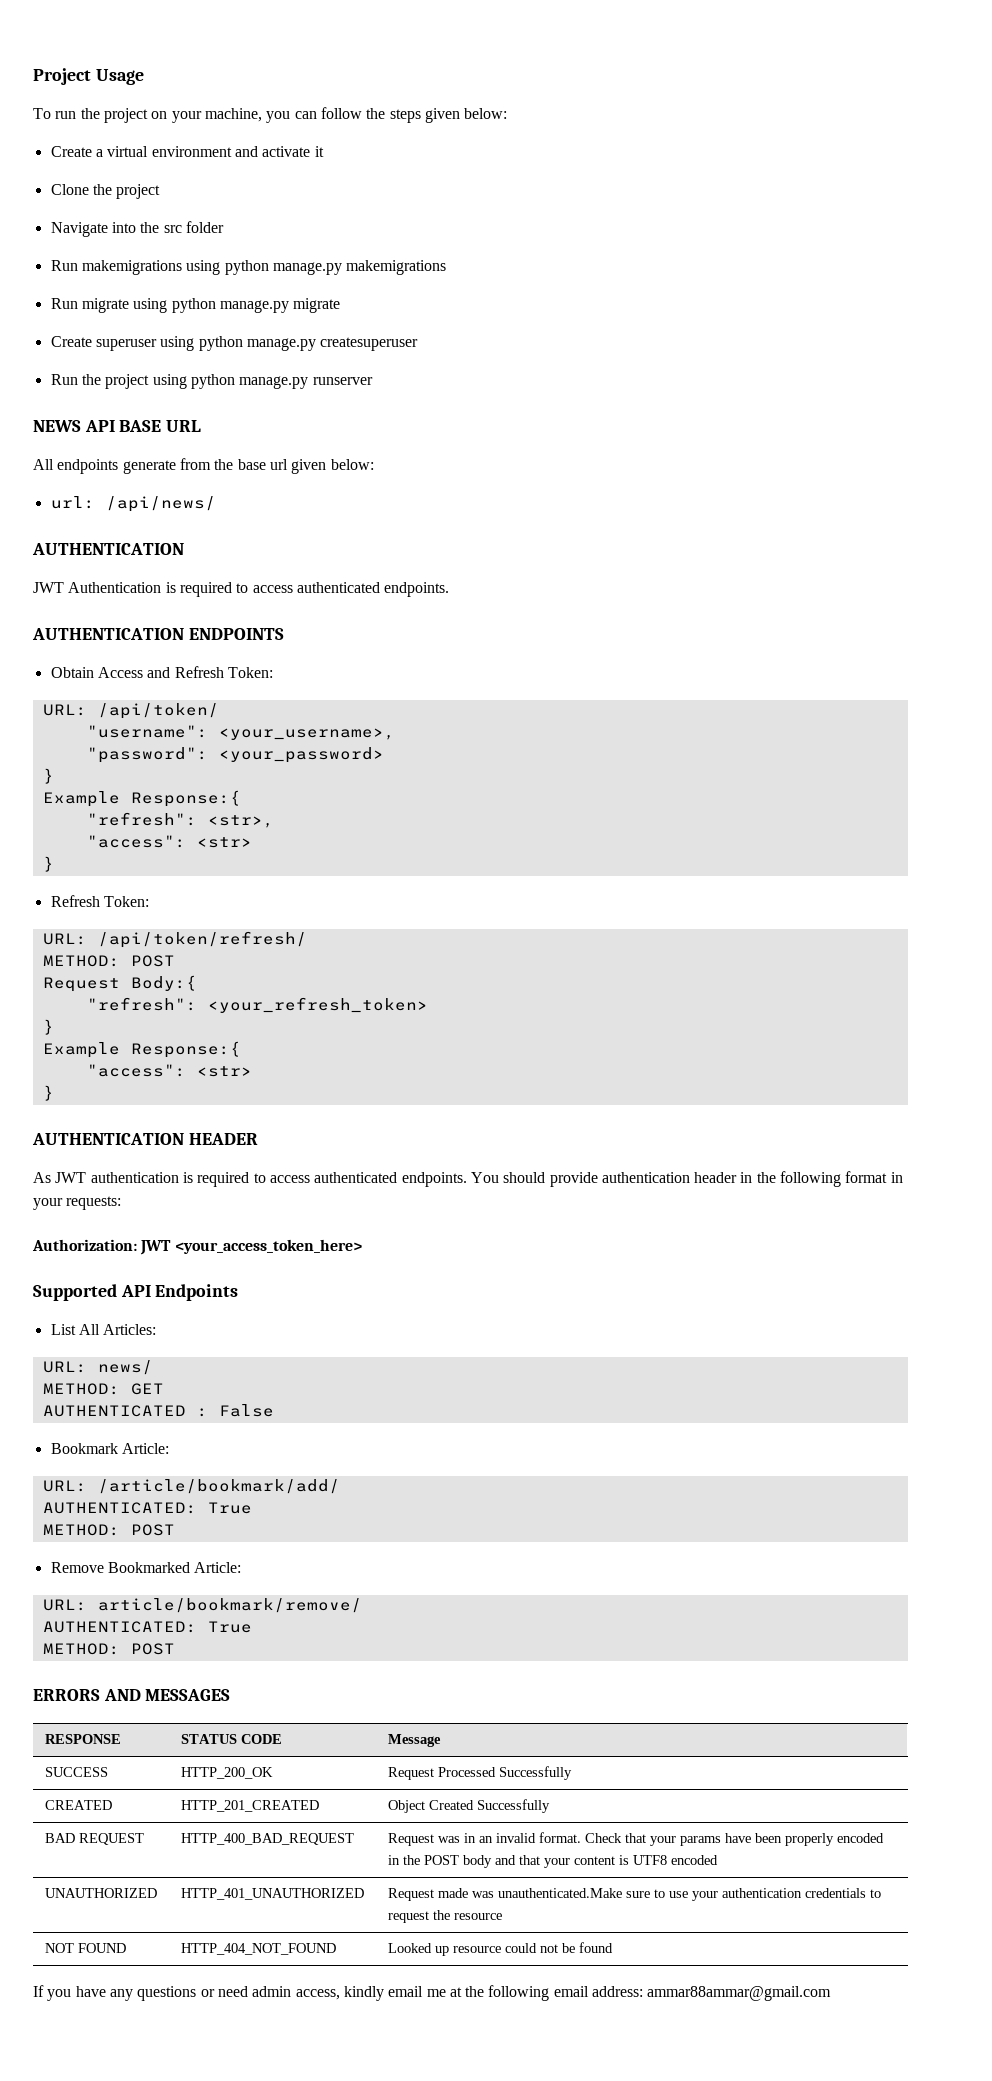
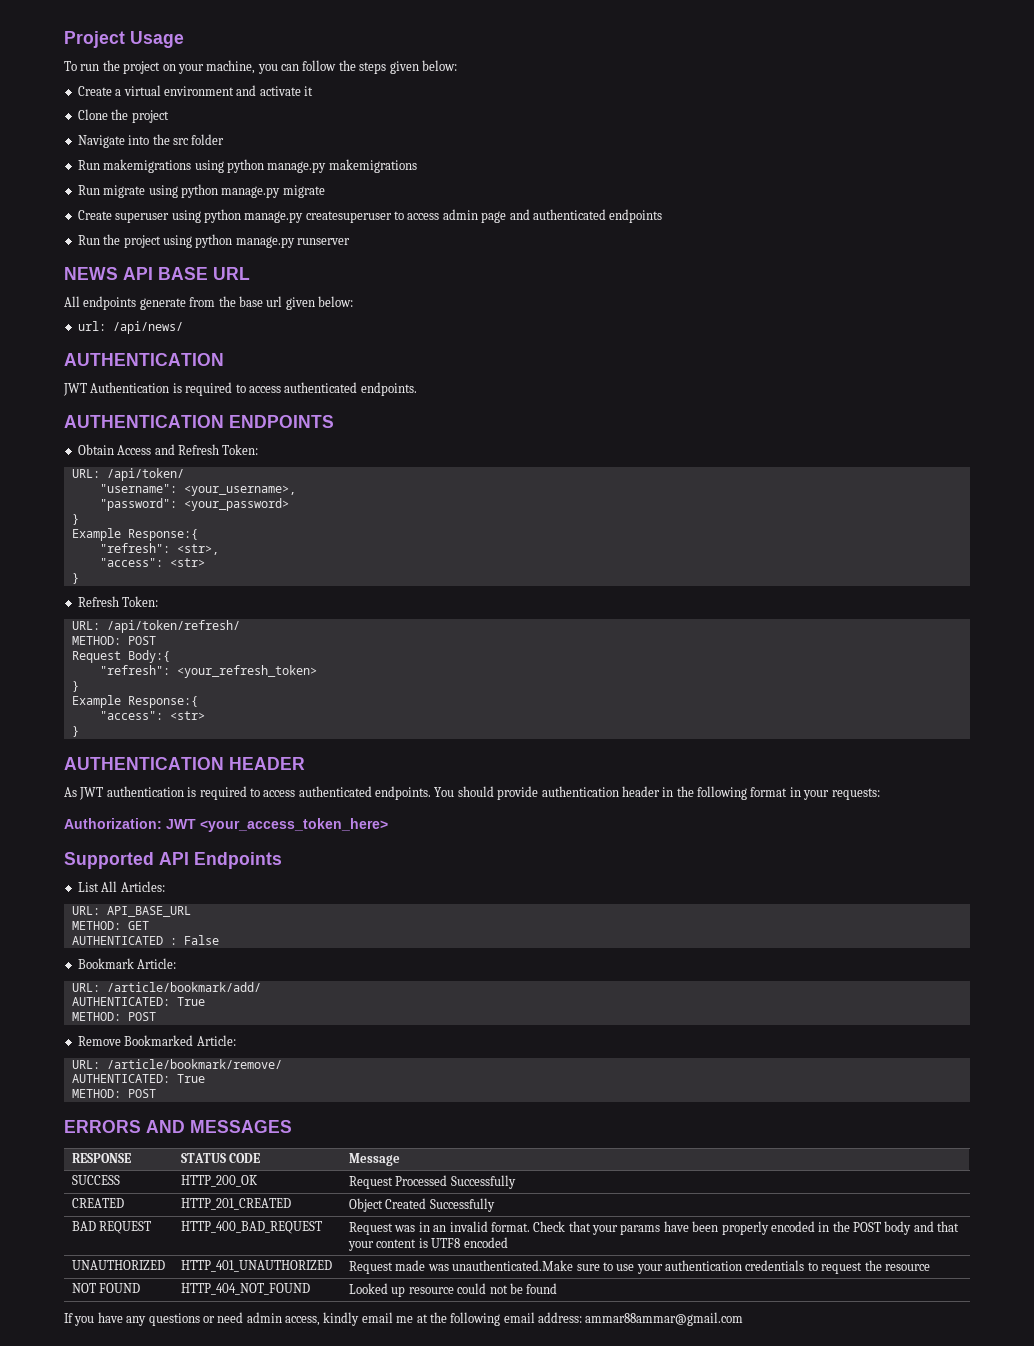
(419, 344) none -> [394,209,663,223] to access admin page and authenticated endpoints
[97,1360,153,1375] news/ -> [106,906,191,917] API_BASE_URL
[97,1598,362,1613] article/bookmark/remove/ -> [106,1059,282,1069] /article/bookmark/remove/

